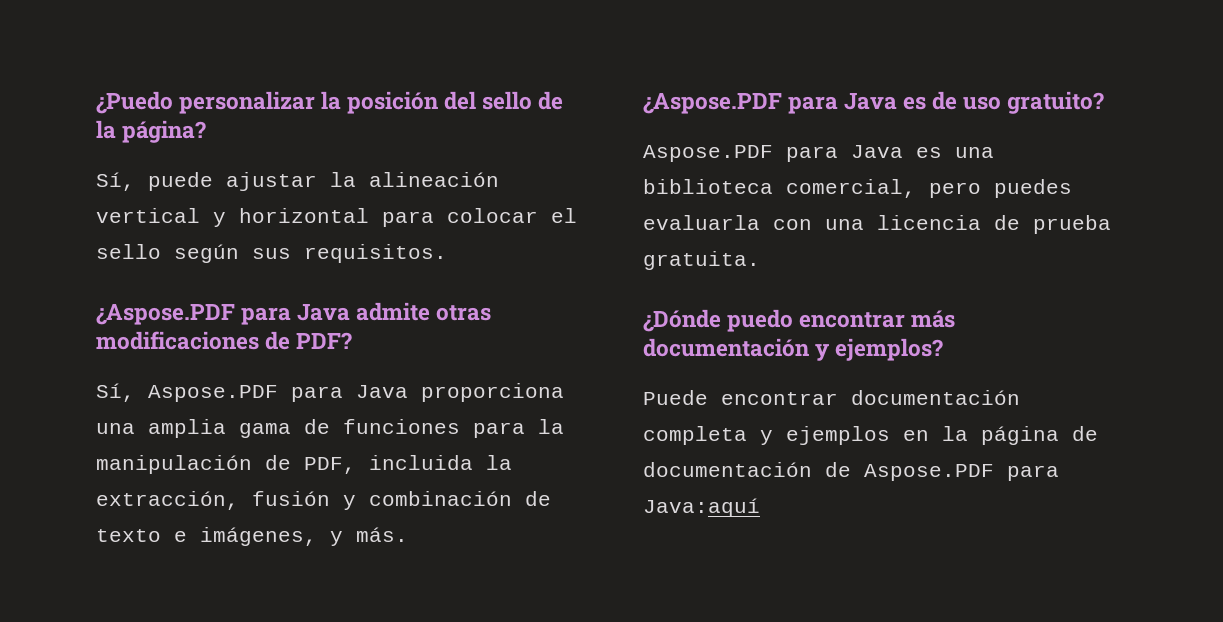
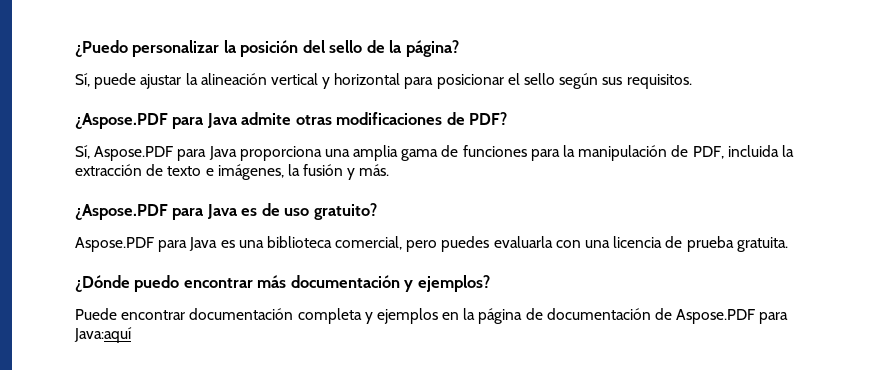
[447,208,538,223] colocar -> [436,74,504,89] posicionar
[96,491,512,510] extracción, fusión y combinación -> [75,164,142,176] extracción
(317, 536) none -> [287,164,344,176] la fusión

